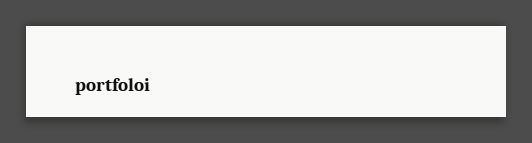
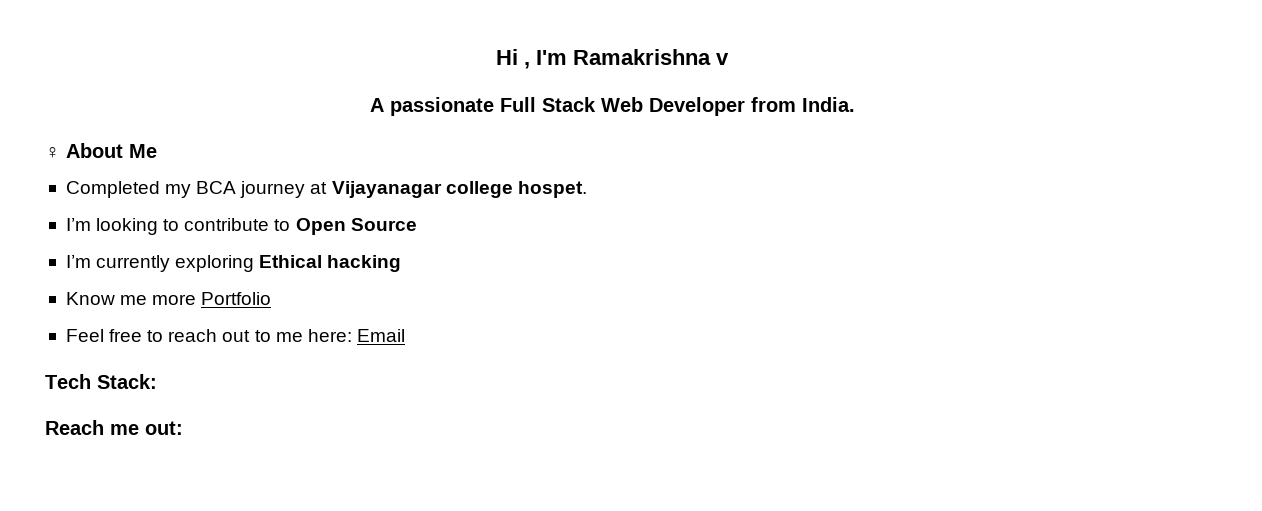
[75,78,150,95] portfoloi -> [496,49,729,69] [369,97,855,116] [45,143,157,158] [65,181,587,198] [65,218,417,235] [65,255,402,272] [65,292,272,305] [65,329,405,342] [45,374,157,389] [45,420,183,435] Hi , I'm Ramakrishna v // A passionate Full Stack Web Developer from India. // ♀ About Me // Completed my BCA journey at Vijayanagar college hospet. // I’m looking to contribute to Open Source // I’m currently exploring Ethical hacking // Know me more Portfolio // Feel free to reach out to me here: Email // Tech Stack: // Reach me out:

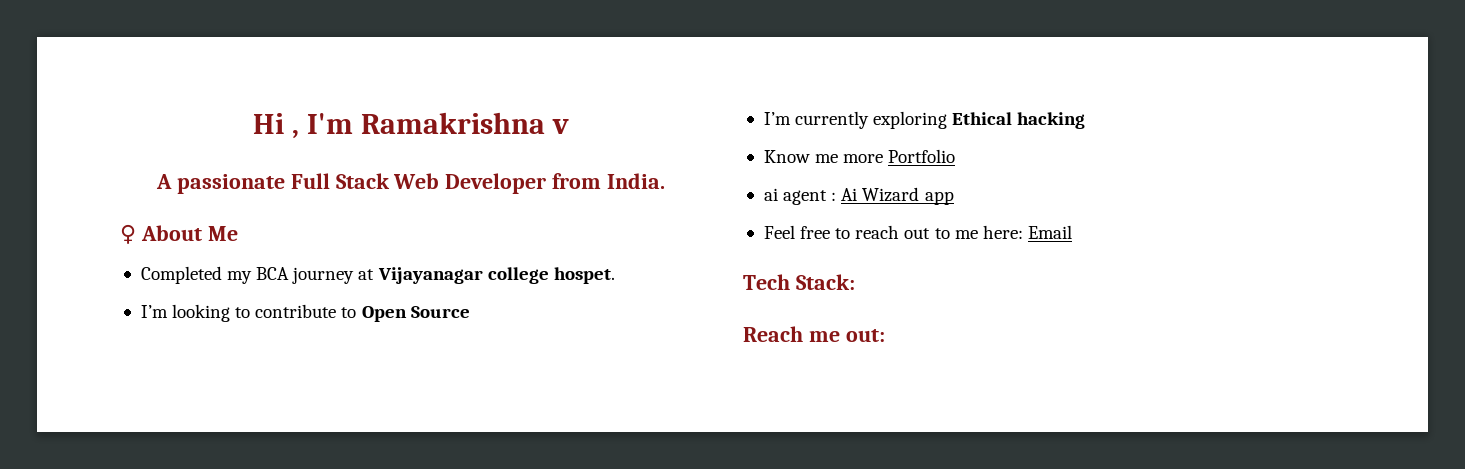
(272, 298) none -> [763,187,954,205] // ai agent : Ai Wizard app

